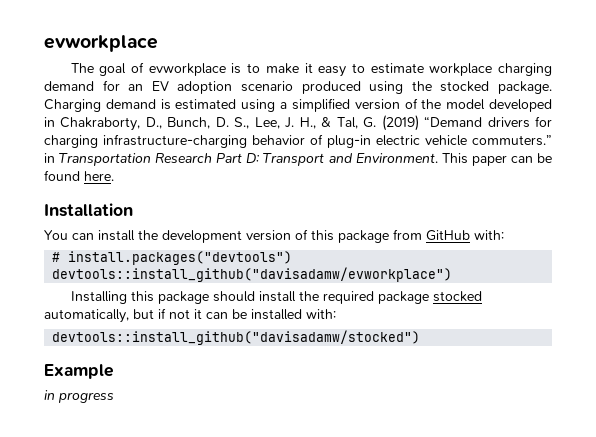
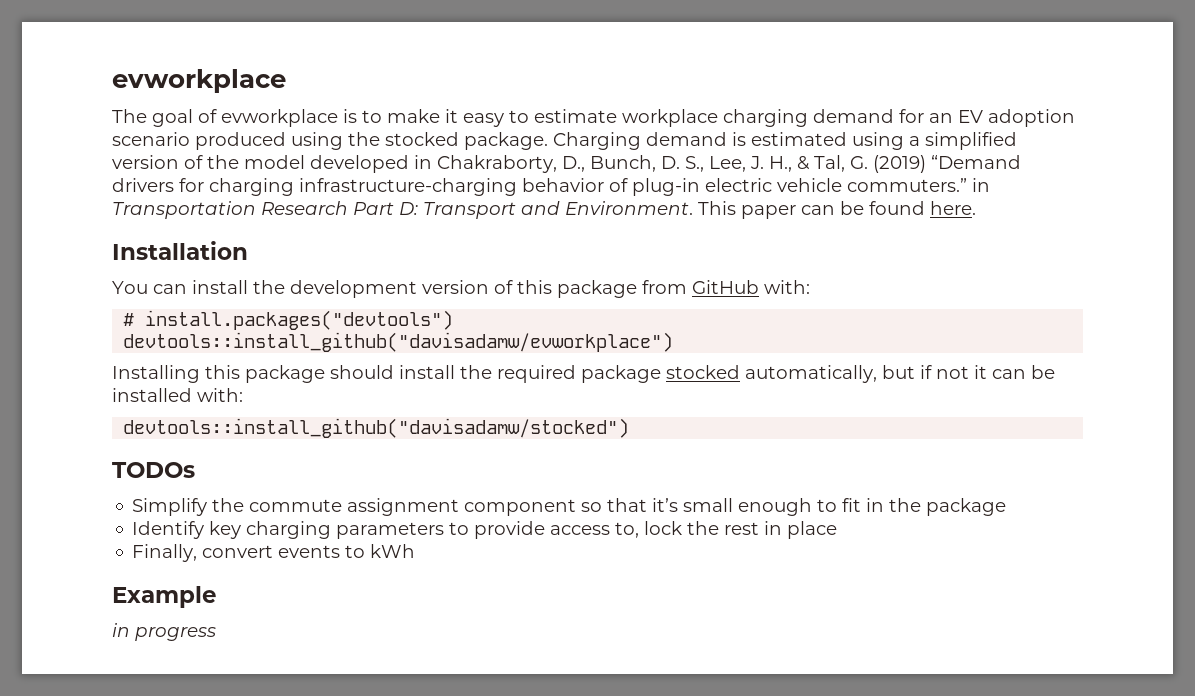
(421, 337) none -> [112,462,195,478] [132,498,1007,516] [132,521,838,539] [132,544,416,562] // TODOs // Simplify the commute assignment component so that it’s small enough to fit in the package // Identify key charging parameters to provide access to, lock the rest in place // Finally, convert events to kWh

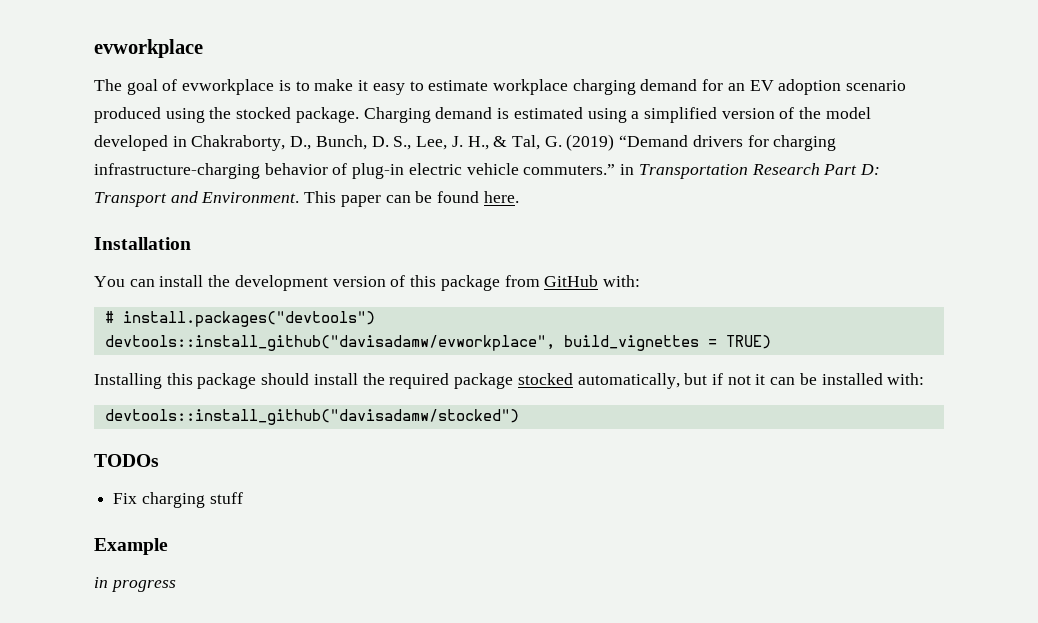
[123,332,674,352] devtools::install_github("davisadamw/evworkplace") -> [104,335,771,351] devtools::install_github("davisadamw/evworkplace", build_vignettes = TRUE)
[132,498,1007,516] [132,521,838,539] [132,544,416,562] Simplify the commute assignment component so that it’s small enough to fit in the package // Identify key charging parameters to provide access to, lock the rest in place // Finally, convert events to kWh -> [113,492,243,508] Fix charging stuff

